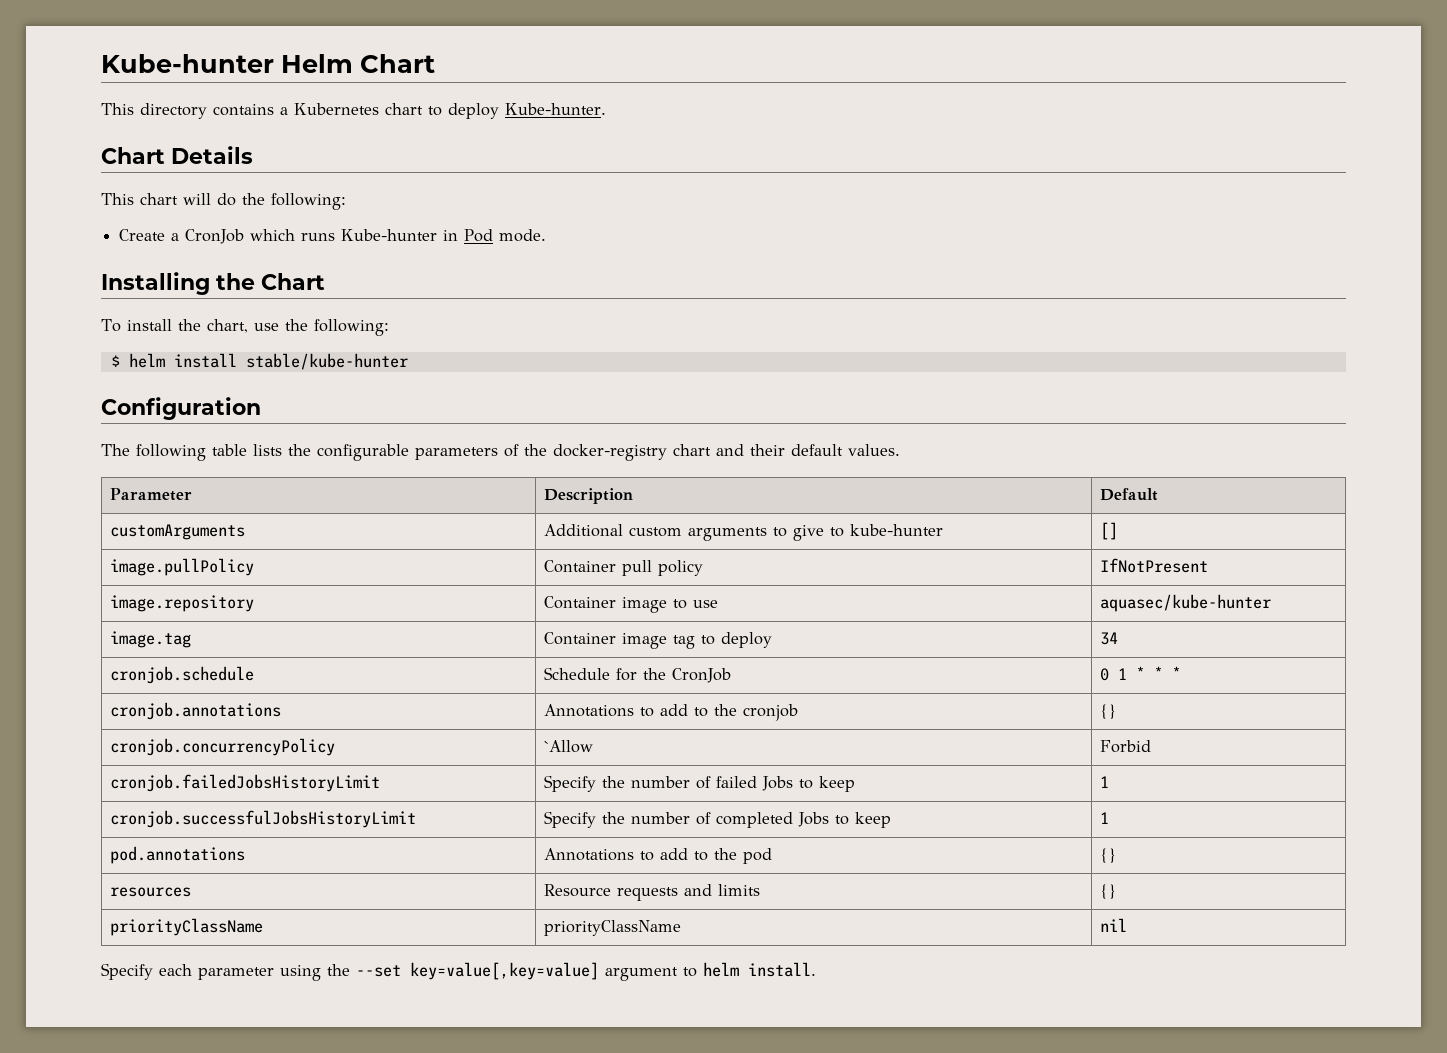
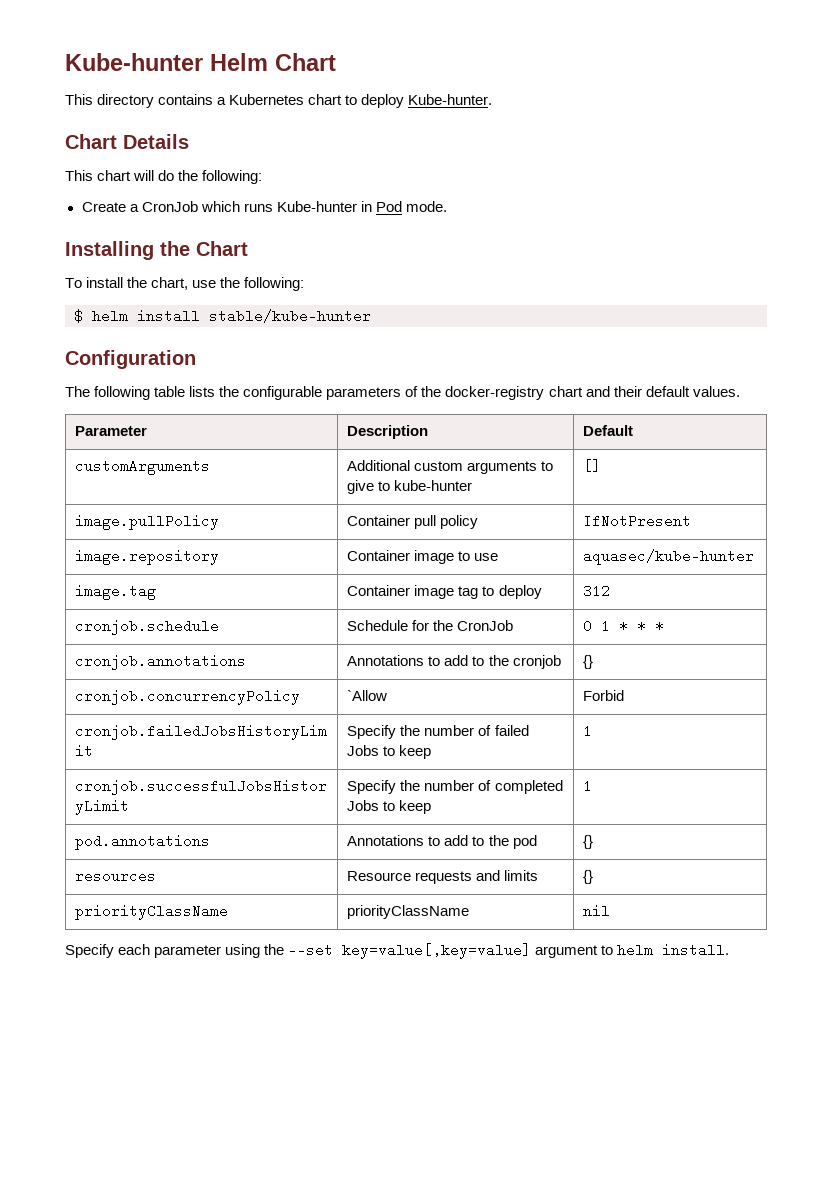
[1099,632,1118,645] 34 -> [583,584,611,598] 312

